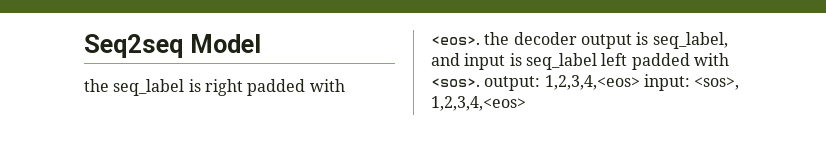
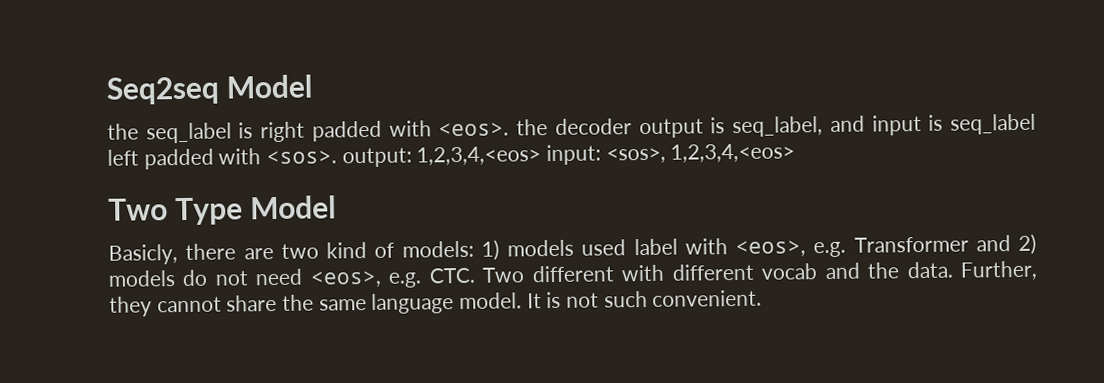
(526, 103) none -> [108,195,336,226] [108,233,1037,265] [108,260,1037,288] [109,289,763,317] // Two Type Model // Basicly, there are two kind of models: 1) models used label with <eos>, e.g. Transformer and 2) models do not need <eos>, e.g. CTC. Two different with different vocab and the data. Further, they cannot share the same language model. It is not such convenient.

